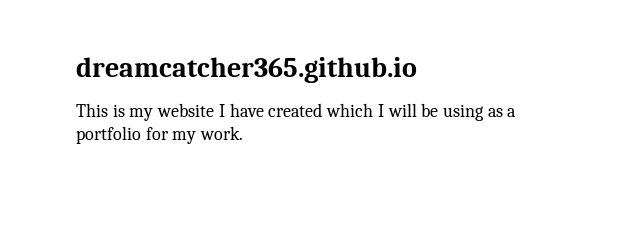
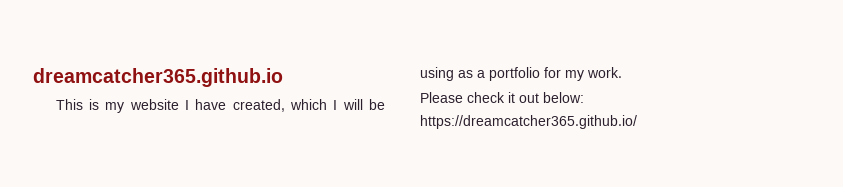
[268,103,323,117] created -> [232,99,285,112] created,
(244, 133) none -> [420,92,584,103] [420,115,637,129] // Please check it out below: // https://dreamcatcher365.github.io/

